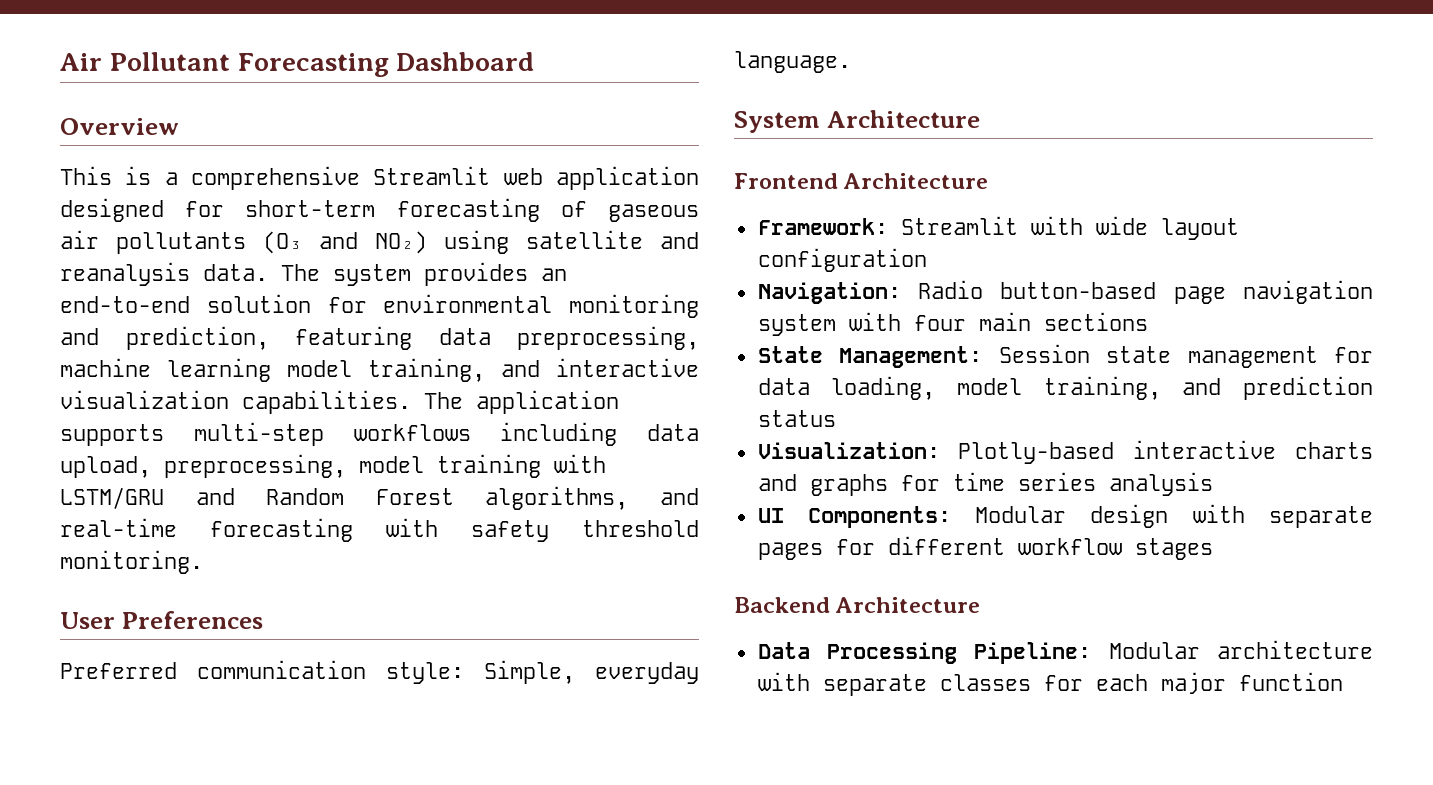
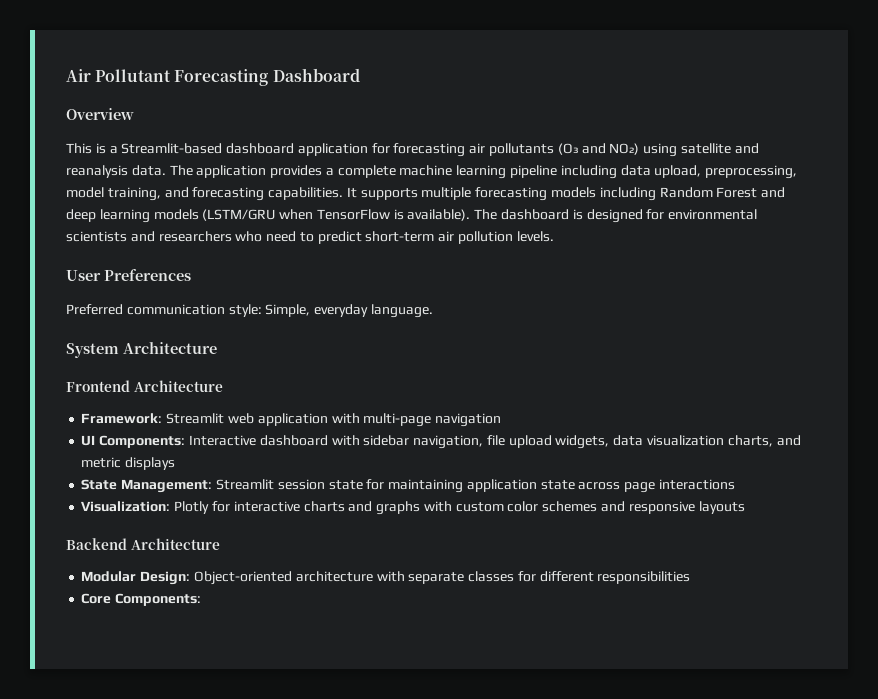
[191,166,699,190] [60,198,699,222] comprehensive Streamlit web application designed for short-term forecasting of gaseous -> [121,143,466,157] Streamlit-based dashboard application for forecasting
[333,262,567,286] [60,294,699,318] [60,326,699,350] [60,358,699,382] [60,390,619,414] [60,422,471,446] system provides an end-to-end solution for environmental monitoring and prediction, featuring data preprocessing, machine learning model training, and interactive visualization capabilities. The application supports multi-step workflows -> [196,165,558,179] application provides a complete machine learning pipeline
[437,454,606,478] [60,486,700,510] [60,518,699,542] [60,550,203,574] training with LSTM/GRU and Random Forest algorithms, and real-time forecasting with safety threshold monitoring. -> [107,187,786,201] [66,209,758,223] [66,231,554,244] training, and forecasting capabilities. It supports multiple forecasting models including Random Forest and deep learning models (LSTM/GRU when TensorFlow is available). The dashboard is designed for environmental scientists and researchers who need to predict short-term air pollution levels.
[1030,216,1239,240] [757,248,927,272] [757,280,1373,304] [757,312,1148,336] [757,344,1373,368] [757,376,1373,400] [757,410,836,427] with wide layout configuration // Navigation: Radio button-based page navigation system with four main sections // State Management: Session state management for data loading, model training, and prediction status -> [227,413,502,427] [81,435,801,449] [81,457,176,470] [81,479,735,493] web application with multi-page navigation // UI Components: Interactive dashboard with sidebar navigation, file upload widgets, data visualization charts, and metric displays // State Management: Streamlit session state for maintaining application state across page interactions
[958,442,1115,464] Plotly-based -> [174,501,230,514] Plotly for
[900,472,1213,496] [757,504,1373,528] [757,536,1213,560] [734,597,981,613] [757,642,1200,664] for time series analysis // UI Components: Modular design with separate pages for different workflow stages // Backend Architecture // Data Processing Pipeline: Modular -> [423,501,745,514] [66,538,220,550] [81,571,292,585] with custom color schemes and responsive layouts // Backend Architecture // Modular Design: Object-oriented
[1095,672,1343,694] each major function -> [539,571,691,584] [81,593,202,606] different responsibilities // Core Components:

